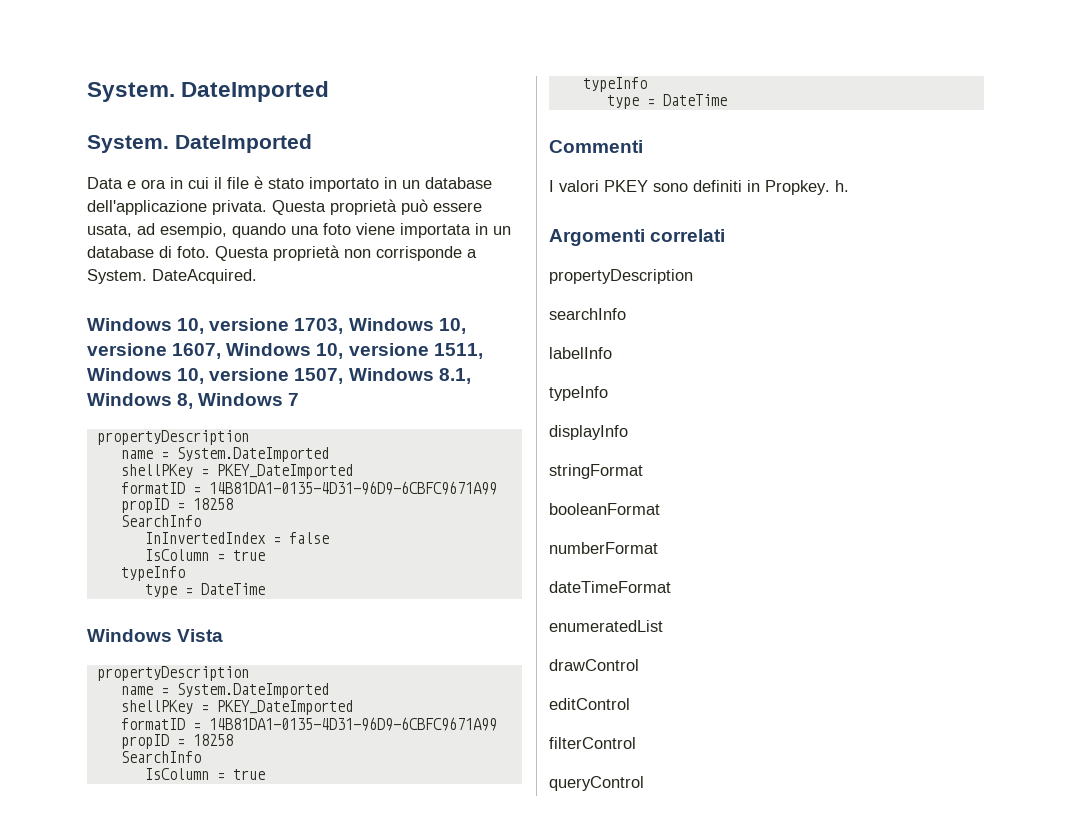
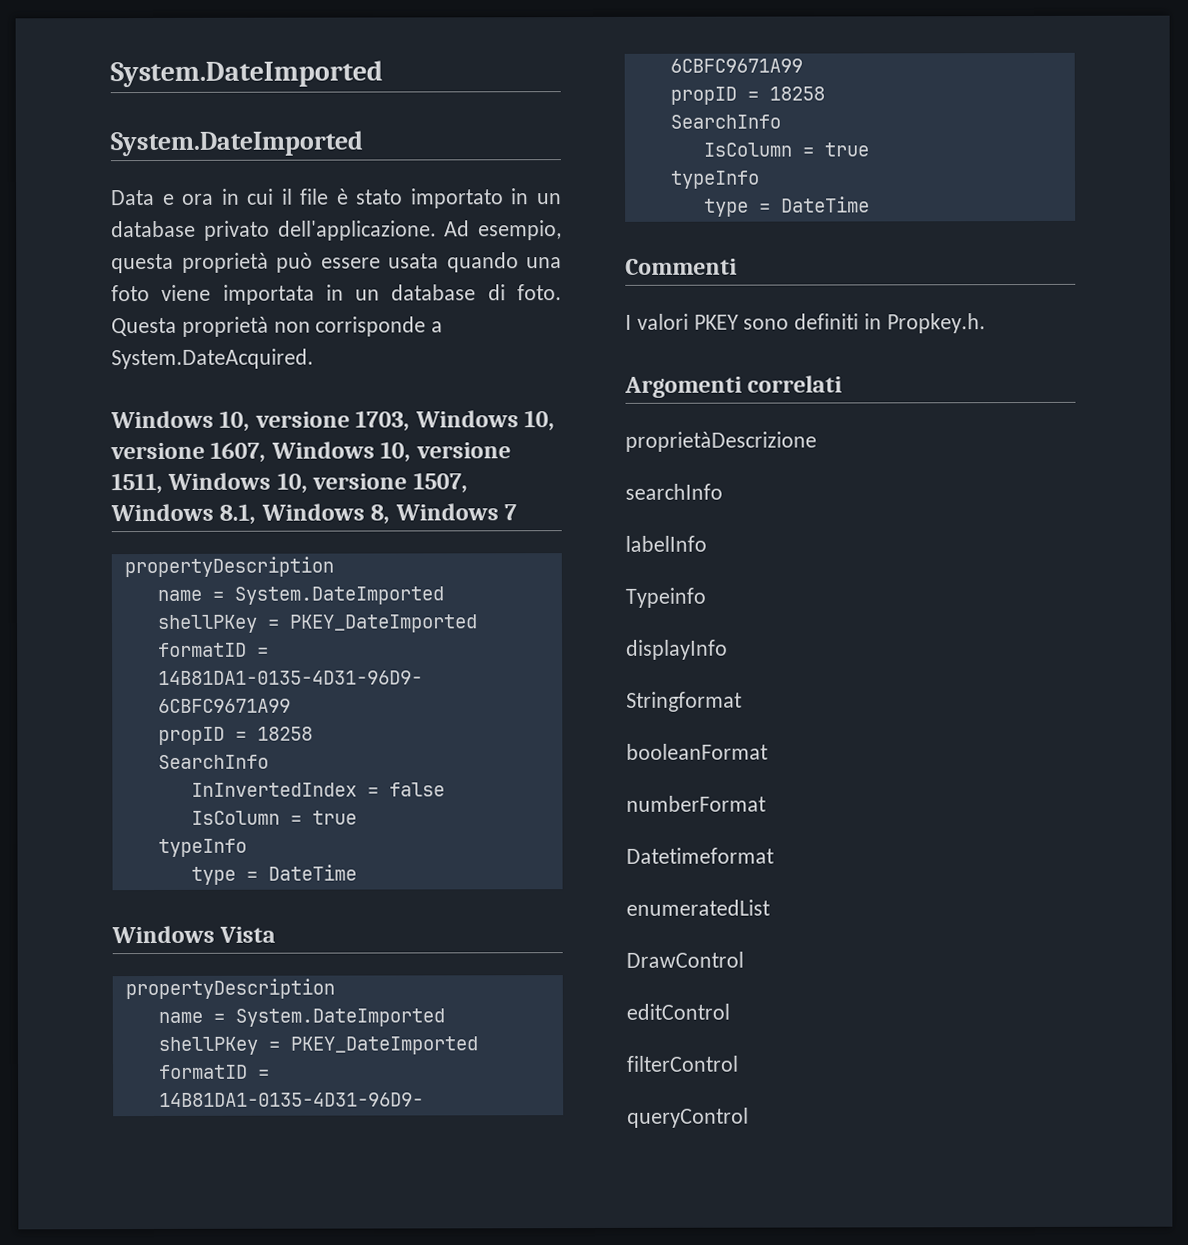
[87,81,330,102] [87,134,312,153] System. DateImported // System. DateImported -> [110,60,383,88] [110,130,363,157] System.DateImported // System.DateImported
[87,199,482,215] [87,223,227,238] dell'applicazione privata. Questa proprietà può essere usata, ad esempio, -> [203,220,562,241] [111,252,439,274] privato dell'applicazione. Ad esempio, questa proprietà può essere usata
[87,269,257,284] System. DateAcquired. -> [111,348,314,370] System.DateAcquired.
[765,180,849,195] Propkey. h. -> [886,313,986,334] Propkey.h.
[549,269,693,284] propertyDescription -> [625,431,817,452] proprietàDescrizione
[549,386,608,401] typeInfo -> [625,587,706,608] Typeinfo
[549,464,643,479] stringFormat -> [626,691,742,712] Stringformat
[549,581,671,593] dateTimeFormat -> [626,847,774,864] Datetimeformat
[549,659,639,671] drawControl -> [626,951,744,968] DrawControl

